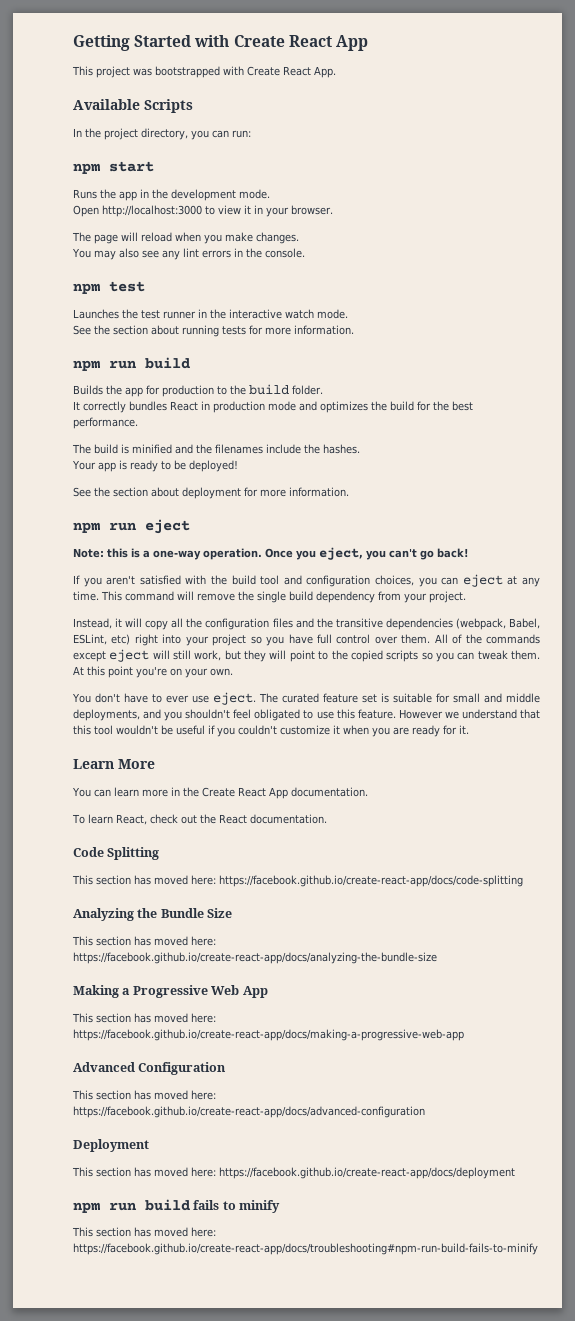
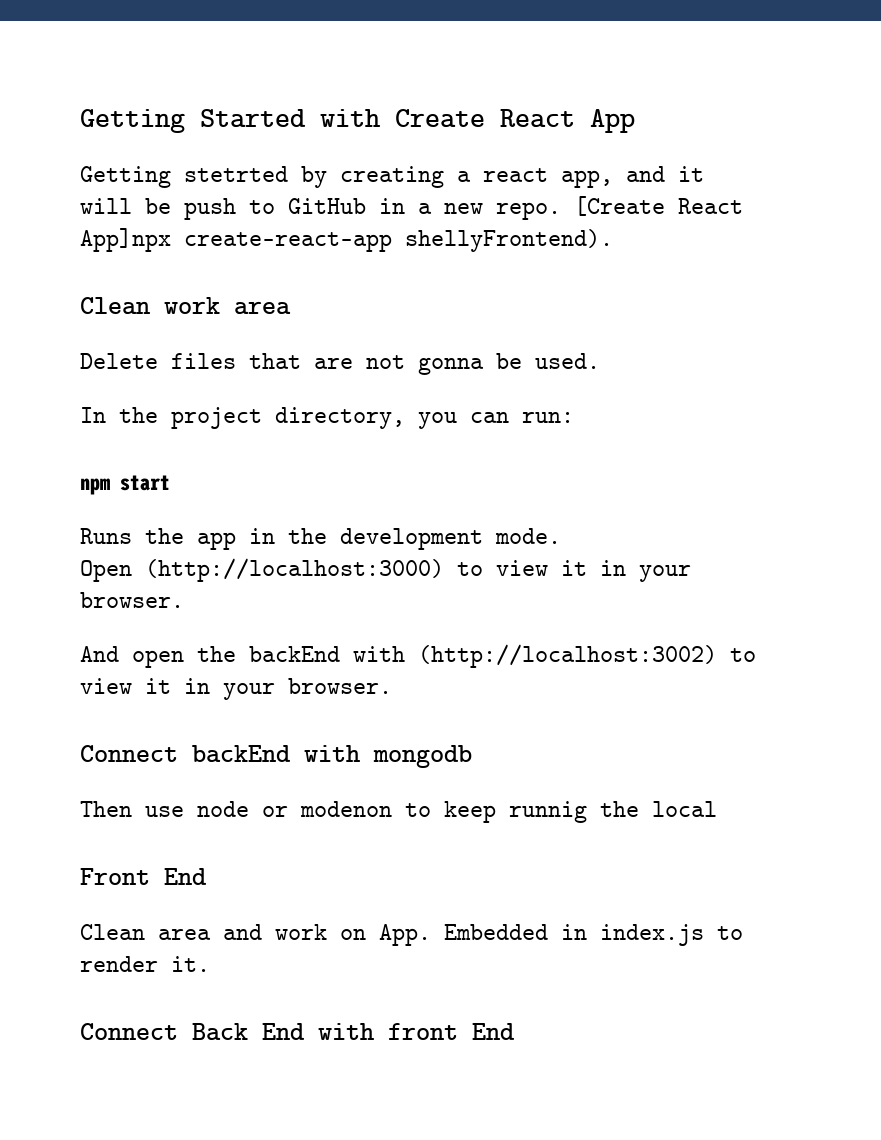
[72,66,336,78] [73,99,193,113] This project was bootstrapped with Create React App. // Available Scripts -> [80,166,704,188] [80,196,743,220] [80,228,613,252] [80,297,291,315] [80,353,600,375] Getting stetrted by creating a react app, and it will be push to GitHub in a new repo. [Create React App]npx create-react-app shellyFrontend). // Clean work area // Delete files that are not gonna be used.
[102,205,333,217] [72,232,299,244] [72,248,305,260] [73,281,145,294] [73,309,348,319] [73,325,354,337] [73,357,190,371] [73,384,323,397] [73,401,473,413] [73,417,138,429] [72,444,360,454] [72,460,238,472] [73,487,349,499] [73,519,190,534] [73,547,469,560] [73,574,541,587] [73,591,466,603] [73,618,540,630] [73,634,540,646] [73,649,541,662] [73,666,233,678] [72,692,540,705] [73,709,540,721] [73,725,469,737] [73,759,155,769] [72,787,368,799] [72,814,327,825] [73,847,160,860] [72,875,523,887] [73,908,233,921] [72,936,216,946] [73,952,437,964] [73,985,268,998] [72,1013,216,1023] [73,1029,464,1041] [73,1062,227,1075] [72,1090,216,1100] [73,1106,425,1118] [73,1139,149,1152] [72,1167,515,1179] [73,1199,281,1213] [72,1227,216,1237] [73,1243,538,1255] http://localhost:3000 to view it in your browser. // The page will reload when you make changes. // You may also see any lint errors in the console. // npm test // Launches the test runner in the interactive watch mode. // See the section about running tests for more information. // npm run build // Builds the app for production to the build folder. // It correctly bundles React in production mode and optimizes the build for the best performance. // The build is minified and the filenames include the hashes. // Your app is ready to be deployed! // See the section about deployment for more information. // npm run eject // Note: this is a one-way operation. Once you eject, you can't go back! // If you aren't satisfied with the build tool and configuration choices, you can eject at any time. This command will remove the single build dependency from your project. // Instead, it will copy all the configuration files and the transitive dependencies (webpack, Babel, ESLint, etc) right into your project so you have full control over them. All of the commands except eject will still work, but they will point to the copied scripts so you can tweak them. At this point you're on your own. // You don't have to ever use eject. The curated feature set is suitable for small and middle deployments, and you shouldn't feel obligated to use this feature. However we understand that this tool wouldn't be useful if you couldn't customize it when you are ready for it. // Learn More // You can learn more in the Create React App documentation. // To learn React, check out the React documentation. // Code Splitting // This section has moved here: https://facebook.github.io/create-react-app/docs/code-splitting // Analyzing the Bundle Size // This section has moved here: https://facebook.github.io/create-react-app/docs/analyzing-the-bundle-size // Making a Progressive Web App // This section has moved here: https://facebook.github.io/create-react-app/docs/making-a-progressive-web-app // Advanced Configuration // This section has moved here: https://facebook.github.io/create-react-app/docs/advanced-configuration // Deployment // This section has moved here: https://facebook.github.io/create-react-app/docs/deployment // npm run build fails to minify // This section has moved here: https://facebook.github.io/create-react-app/docs/troubleshooting#npm-run-build-fails-to-minify -> [145,558,691,582] [80,592,184,608] [80,644,756,668] [80,678,392,700] [80,745,472,768] [80,801,717,823] [80,868,207,885] [80,924,743,946] [80,956,210,972] [80,1023,515,1041] (http://localhost:3000) to view it in your browser. // And open the backEnd with (http://localhost:3002) to view it in your browser. // Connect backEnd with mongodb // Then use node or modenon to keep runnig the local // Front End // Clean area and work on App. Embedded in index.js to render it. // Connect Back End with front End

